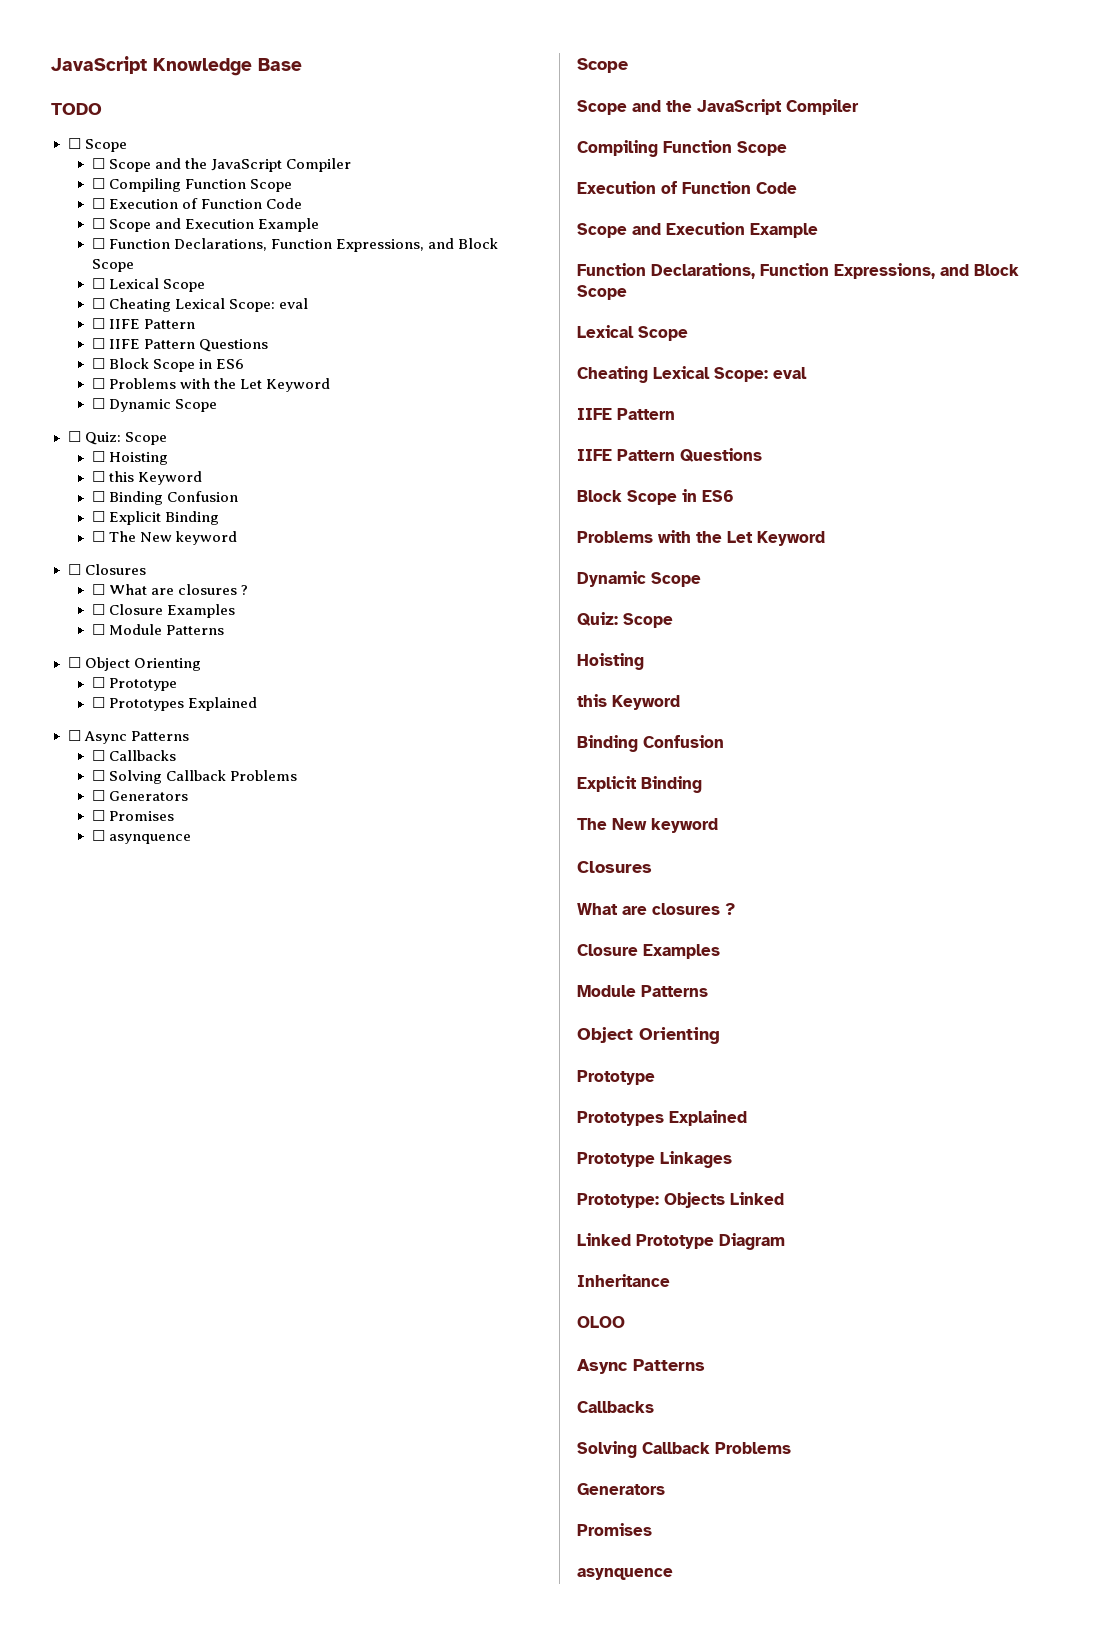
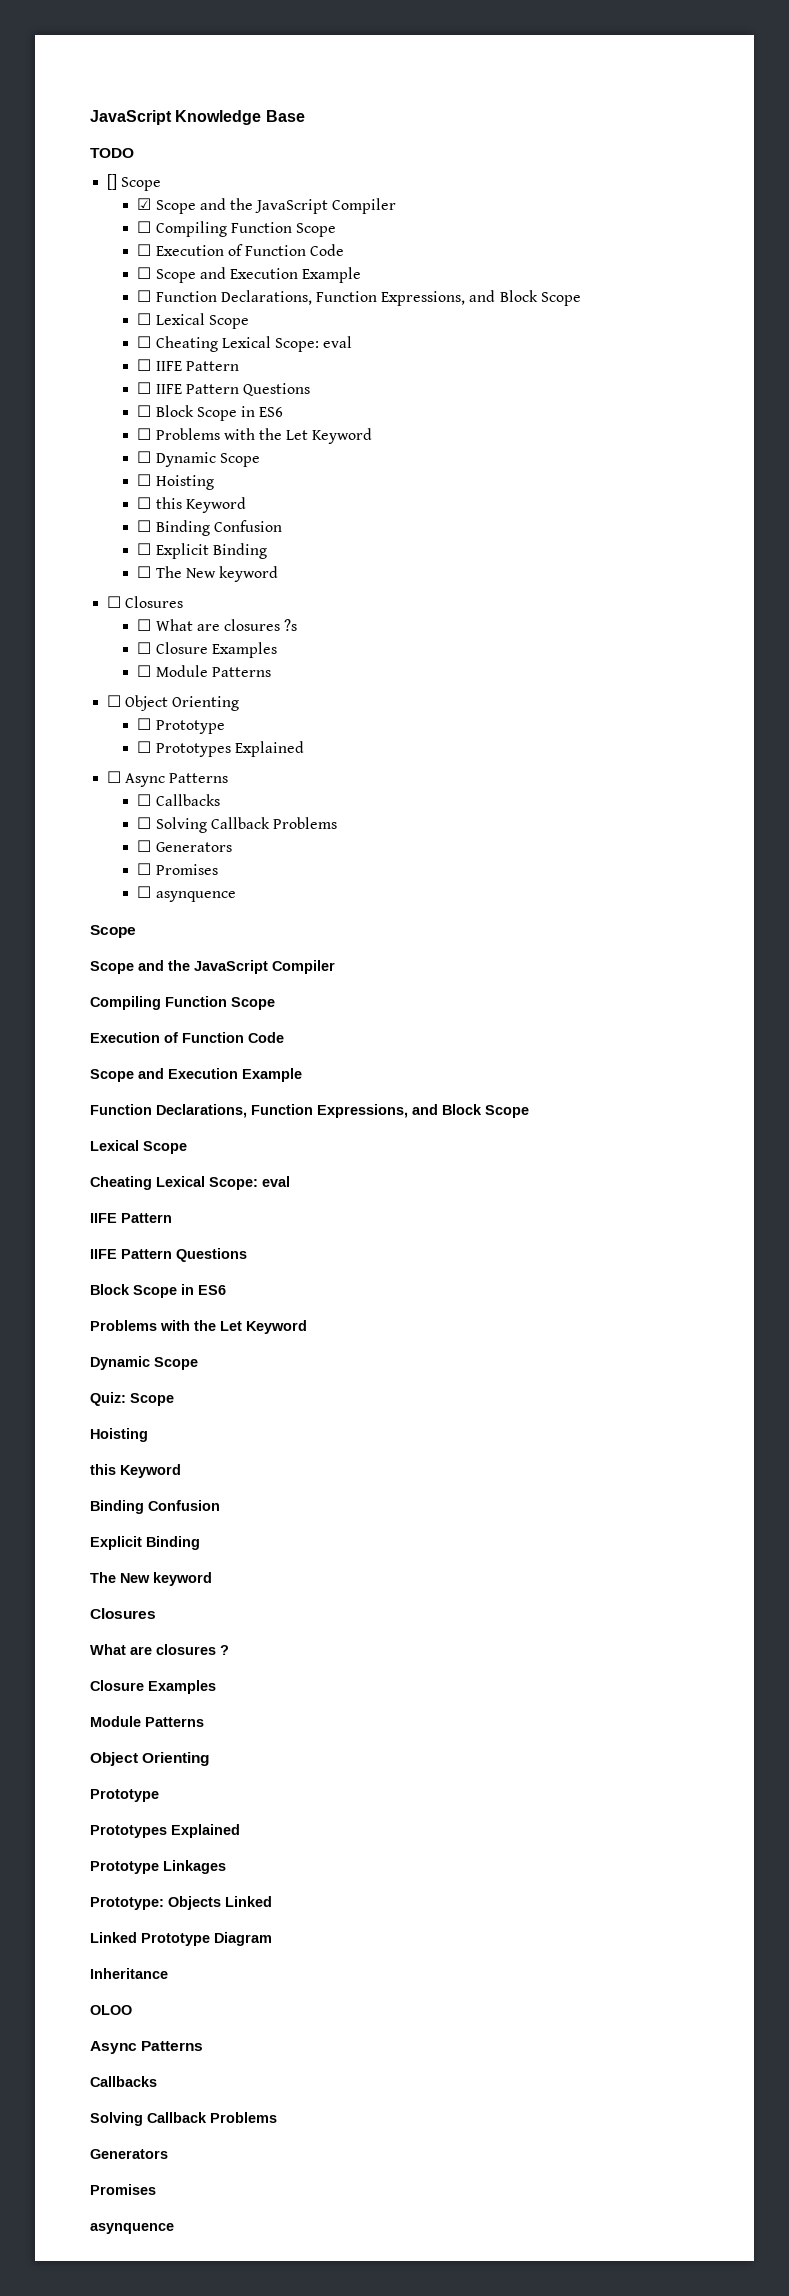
[67,138,127,152] [91,158,105,169] ☐ Scope // ☐ -> [107,174,162,191] [137,198,152,210] [] Scope // ☑
[67,431,167,445] // ☐ Quiz: Scope -> (260, 460) none
[240,585,248,595] ? -> [284,619,298,631] ?s

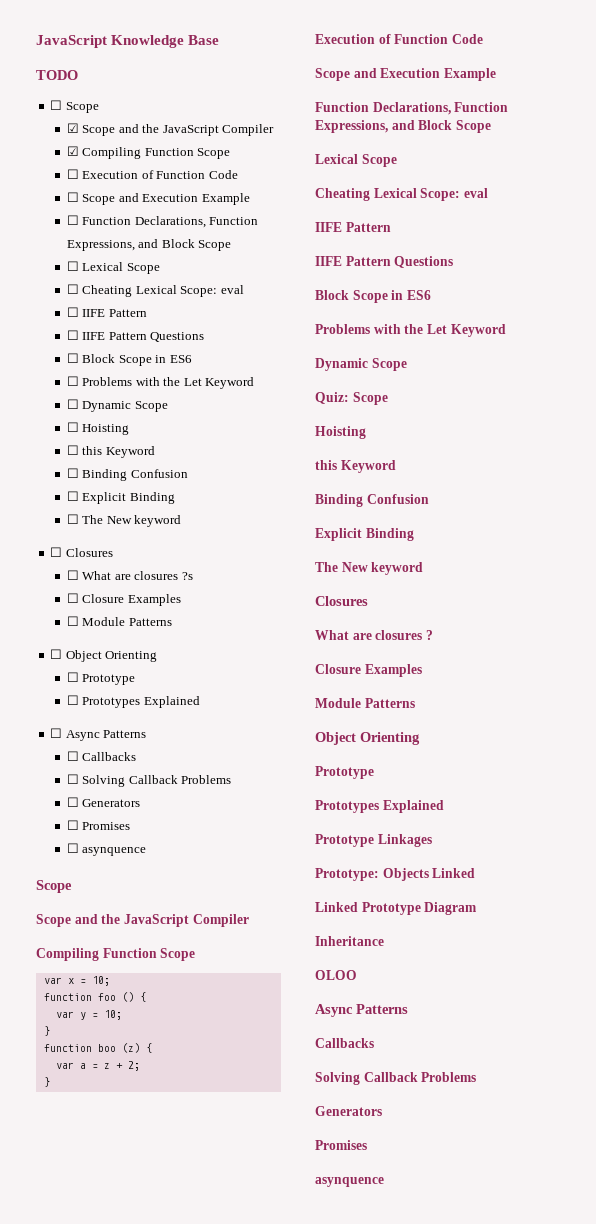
[107,174,118,190] [] -> [50,100,63,110] ☐
[137,221,152,233] ☐ -> [66,146,79,156] ☑
(275, 1003) none -> [43,976,110,986] [43,992,146,1002] [55,1010,122,1020] [43,1026,50,1036] [43,1043,152,1053] [55,1061,140,1071] [43,1077,50,1087] // var x = 10; // function foo () { // var y = 10; // } // function boo (z) { // var a = z + 2; // }

